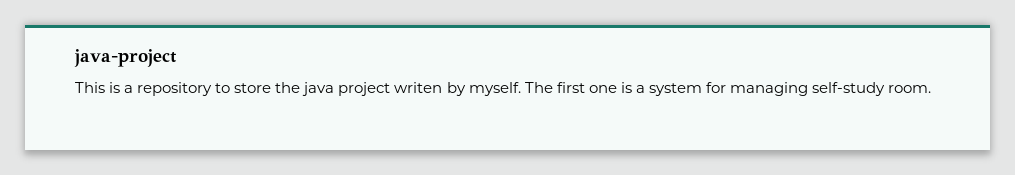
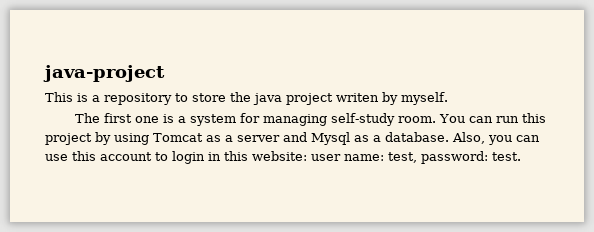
(521, 89) none -> (448, 98) //
(932, 89) none -> [438,113,546,123] [45,132,540,145] [45,151,521,164] You can run this project by using Tomcat as a server and Mysql as a database. Also, you can use this account to login in this website: user name: test, password: test.

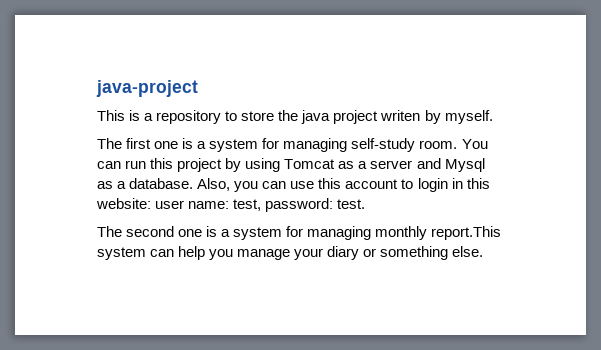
(521, 156) none -> [97,226,502,240] [97,246,484,260] // The second one is a system for managing monthly report.This system can help you manage your diary or something else.

